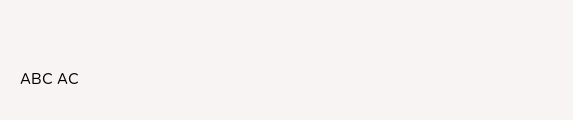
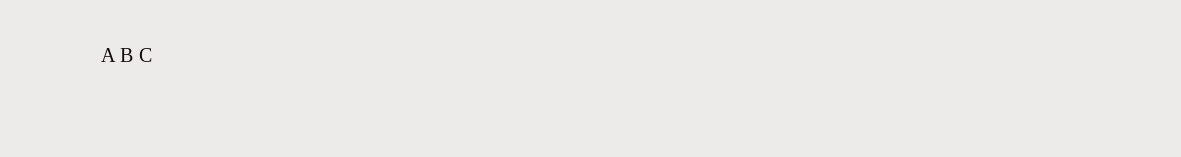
[20,73,80,85] ABC AC -> [101,48,152,62] A B C

